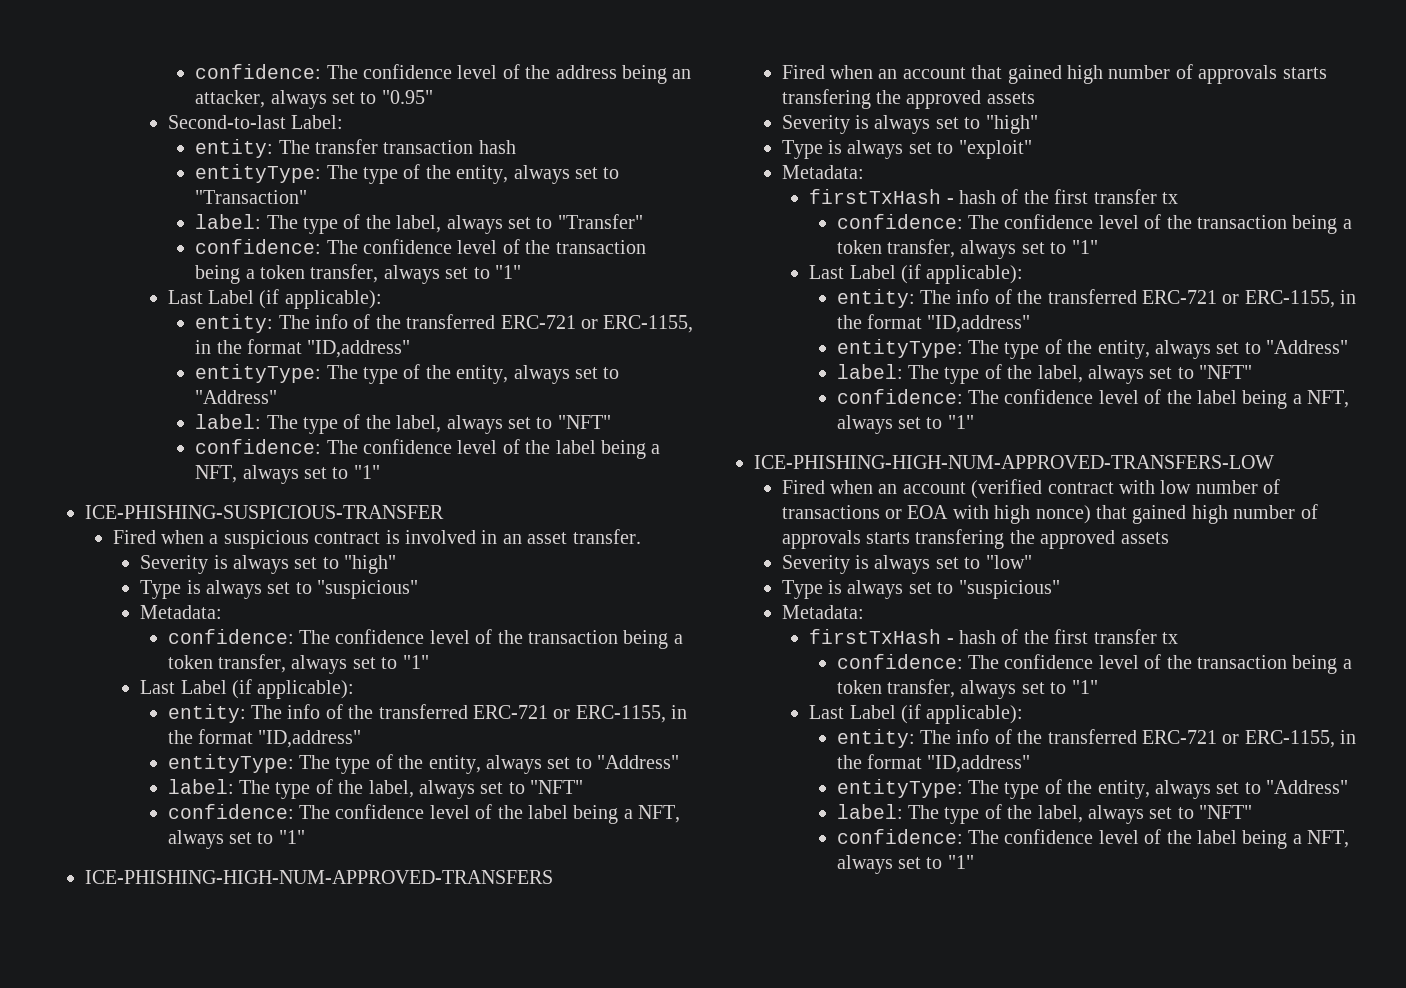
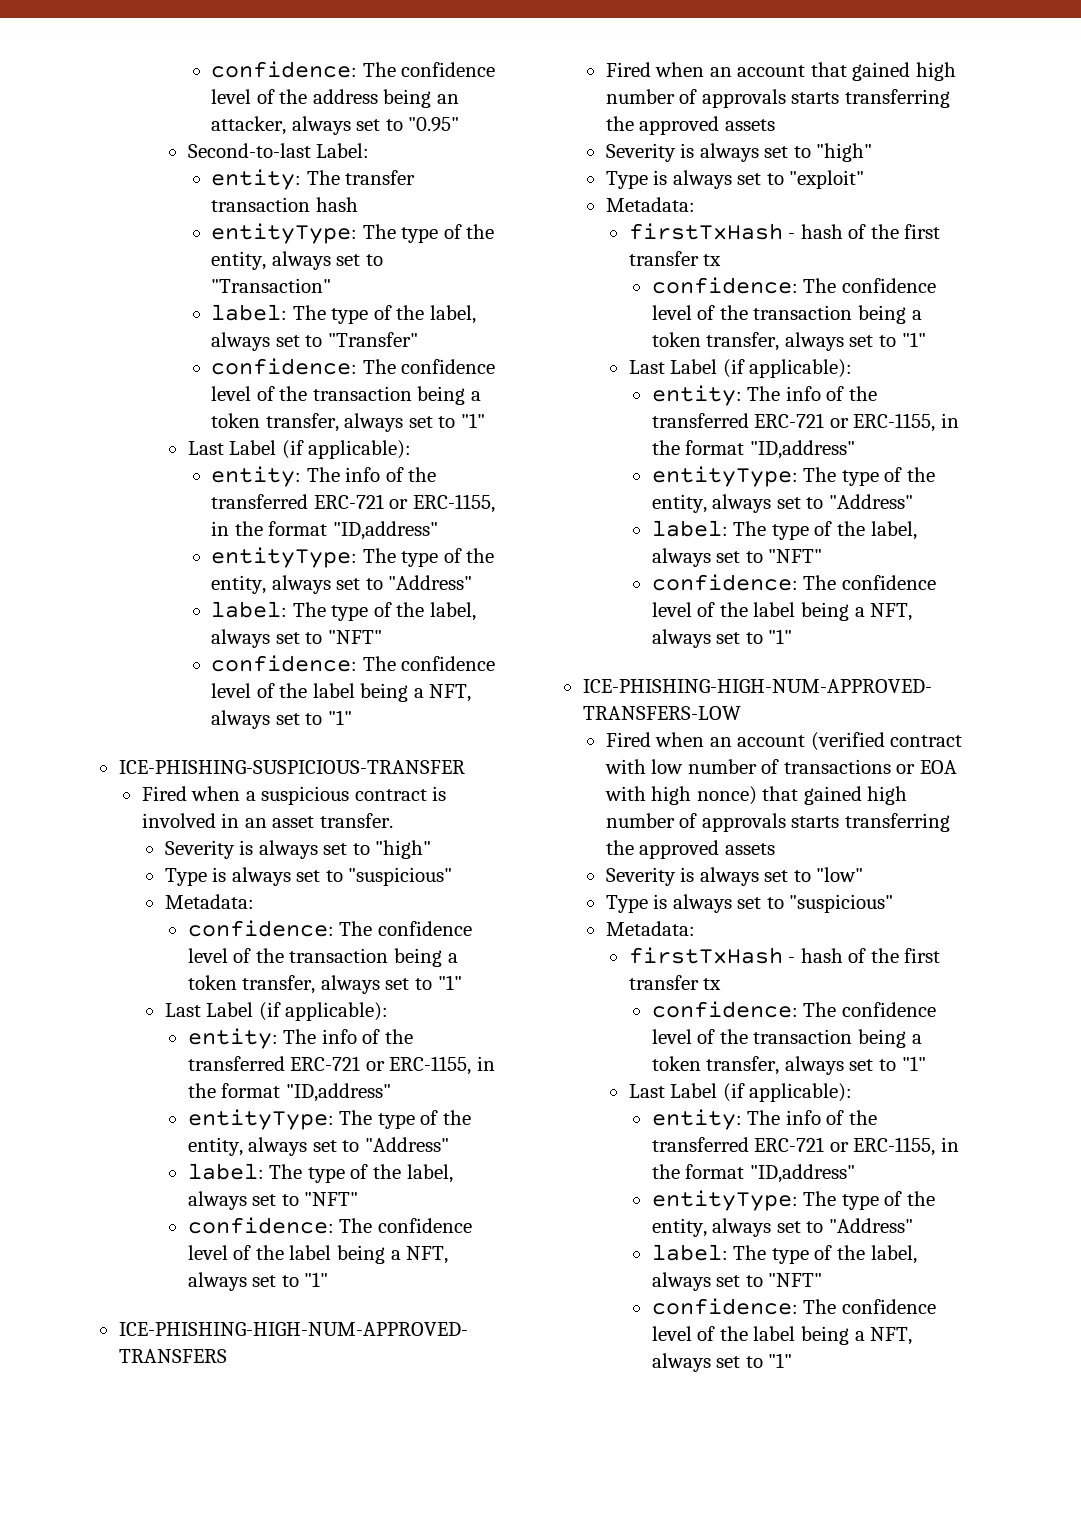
[781,89,871,109] transfering -> [844,89,950,108] transferring
[915,529,1005,549] transfering -> [844,813,950,832] transferring

